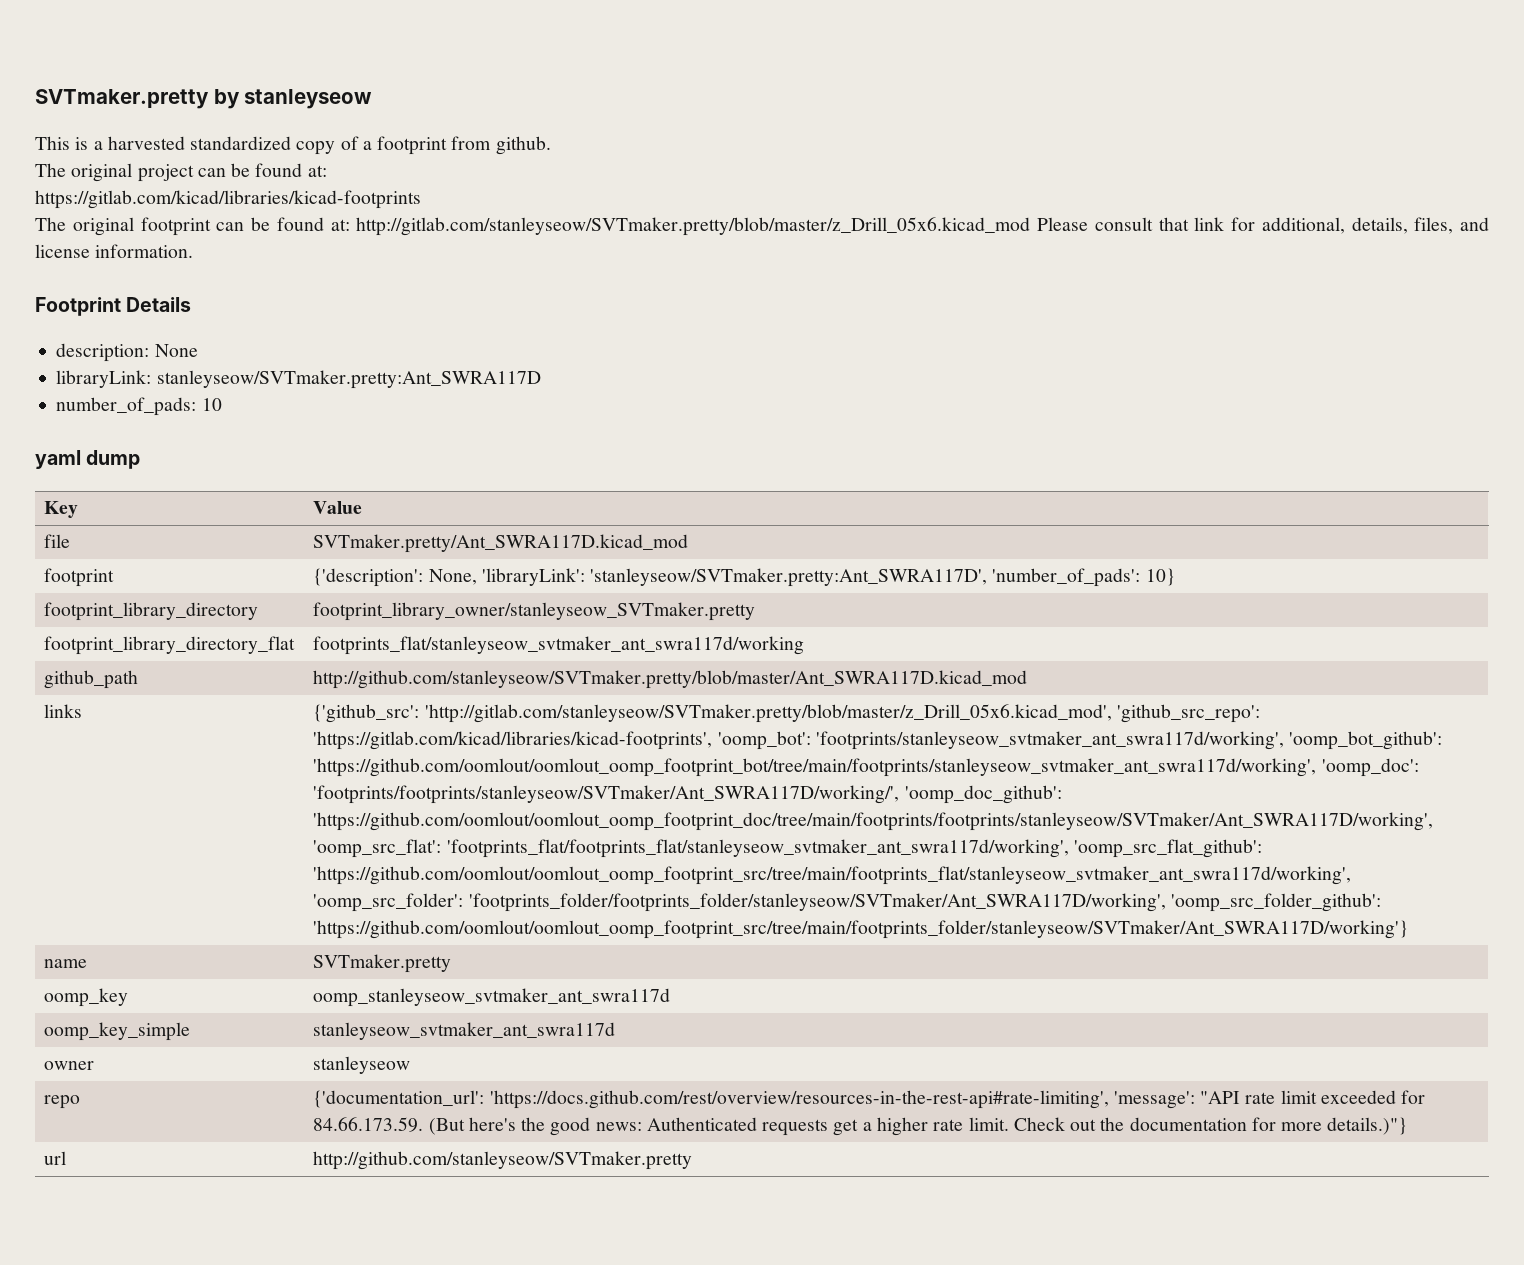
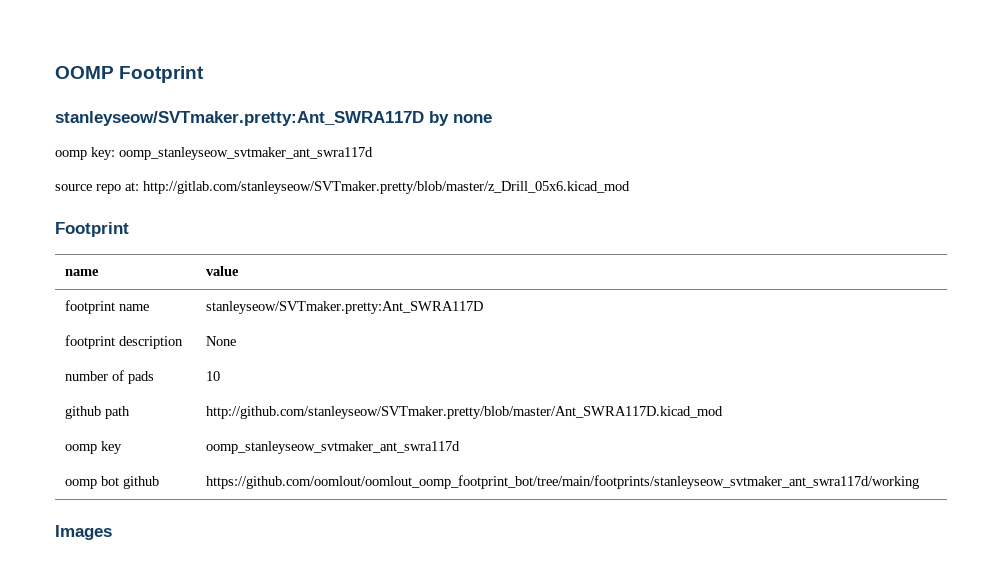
[35,89,373,109] [35,136,551,155] [35,163,327,182] [35,190,421,209] [35,217,1489,236] [35,244,194,258] [35,297,192,316] [56,343,198,362] [56,370,541,389] [56,397,222,416] [35,450,141,469] [44,501,79,518] [313,501,363,514] [44,534,71,548] [313,534,689,553] [44,568,115,587] [313,568,1175,587] [44,602,259,621] [313,602,756,621] [44,636,296,655] [313,636,805,655] [44,670,139,689] [313,670,1028,689] [44,704,83,718] [313,704,1260,723] [313,731,1443,750] [313,758,1419,777] [313,785,1062,804] [313,812,1434,831] [313,839,1262,858] [313,866,1352,885] [313,893,1381,912] [313,920,1409,939] [44,959,88,968] [313,954,452,973] [44,988,129,1007] [313,988,671,1007] [44,1022,191,1041] [313,1022,616,1040] [44,1061,95,1070] [313,1056,411,1074] [44,1095,81,1109] [313,1090,1426,1109] [313,1117,1408,1136] [44,1151,67,1165] [313,1151,693,1170] SVTmaker.pretty by stanleyseow // This is a harvested standardized copy of a footprint from github. // The original project can be found at: // https://gitlab.com/kicad/libraries/kicad-footprints // The original footprint can be found at: http://gitlab.com/stanleyseow/SVTmaker.pretty/blob/master/z_Drill_05x6.kicad_mod Please consult that link for additional, details, files, and license information. // Footprint Details // description: None // libraryLink: stanleyseow/SVTmaker.pretty:Ant_SWRA117D // number_of_pads: 10 // yaml dump // Key | Value // file | SVTmaker.pretty/Ant_SWRA117D.kicad_mod // footprint | {'description': None, 'libraryLink': 'stanleyseow/SVTmaker.pretty:Ant_SWRA117D', 'number_of_pads': 10} // footprint_library_directory | footprint_library_owner/stanleyseow_SVTmaker.pretty // footprint_library_directory_flat | footprints_flat/stanleyseow_svtmaker_ant_swra117d/working // github_path | http://github.com/stanleyseow/SVTmaker.pretty/blob/master/Ant_SWRA117D.kicad_mod // links | {'github_src': 'http://gitlab.com/stanleyseow/SVTmaker.pretty/blob/master/z_Drill_05x6.kicad_mod', 'github_src_repo': 'https://gitlab.com/kicad/libraries/kicad-footprints', 'oomp_bot': 'footprints/stanleyseow_svtmaker_ant_swra117d/working', 'oomp_bot_github': 'https://github.com/oomlout/oomlout_oomp_footprint_bot/tree/main/footprints/stanleyseow_svtmaker_ant_swra117d/working', 'oomp_doc': 'footprints/footprints/stanleyseow/SVTmaker/Ant_SWRA117D/working/', 'oomp_doc_github': 'https://github.com/oomlout/oomlout_oomp_footprint_doc/tree/main/footprints/footprints/stanleyseow/SVTmaker/Ant_SWRA117D/working', 'oomp_src_flat': 'footprints_flat/footprints_flat/stanleyseow_svtmaker_ant_swra117d/working', 'oomp_src_flat_github': 'https://github.com/oomlout/oomlout_oomp_footprint_src/tree/main/footprints_flat/stanleyseow_svtmaker_ant_swra117d/working', 'oomp_src_folder': 'footprints_folder/footprints_folder/stanleyseow/SVTmaker/Ant_SWRA117D/working', 'oomp_src_folder_github': 'https://github.com/oomlout/oomlout_oomp_footprint_src/tree/main/footprints_folder/stanleyseow/SVTmaker/Ant_SWRA117D/working'} // name | SVTmaker.pretty // oomp_key | oomp_stanleyseow_svtmaker_ant_swra117d // oomp_key_simple | stanleyseow_svtmaker_ant_swra117d // owner | stanleyseow // repo | {'documentation_url': 'https://docs.github.com/rest/overview/resources-in-the-rest-api#rate-limiting', 'message': "API rate limit exceeded for 84.66.173.59. (But here's the good news: Authenticated requests get a higher rate limit. Check out the documentation for more details.)"} // url | http://github.com/stanleyseow/SVTmaker.pretty -> [55,66,205,83] [55,111,492,126] [55,147,373,160] [55,181,630,194] [55,222,129,237] [64,269,99,276] [205,266,239,276] [64,300,149,314] [205,301,483,314] [64,335,183,349] [205,336,236,346] [64,370,154,384] [205,371,220,381] [64,406,130,419] [205,406,723,419] [64,441,122,454] [205,441,460,454] [64,476,159,489] [205,475,919,489] [55,525,112,540] OOMP Footprint // stanleyseow/SVTmaker.pretty:Ant_SWRA117D by none // oomp key: oomp_stanleyseow_svtmaker_ant_swra117d // source repo at: http://gitlab.com/stanleyseow/SVTmaker.pretty/blob/master/z_Drill_05x6.kicad_mod // Footprint // name | value // footprint name | stanleyseow/SVTmaker.pretty:Ant_SWRA117D // footprint description | None // number of pads | 10 // github path | http://github.com/stanleyseow/SVTmaker.pretty/blob/master/Ant_SWRA117D.kicad_mod // oomp key | oomp_stanleyseow_svtmaker_ant_swra117d // oomp bot github | https://github.com/oomlout/oomlout_oomp_footprint_bot/tree/main/footprints/stanleyseow_svtmaker_ant_swra117d/working // Images

